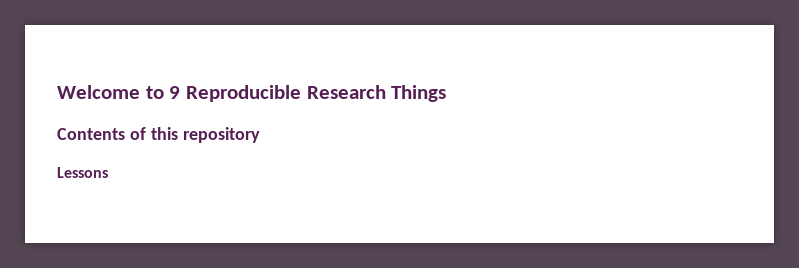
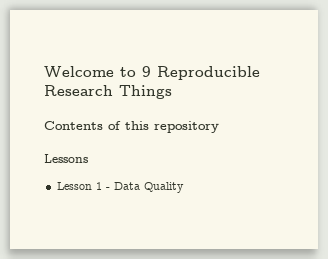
(108, 172) none -> [56,182,184,193] // Lesson 1 - Data Quality

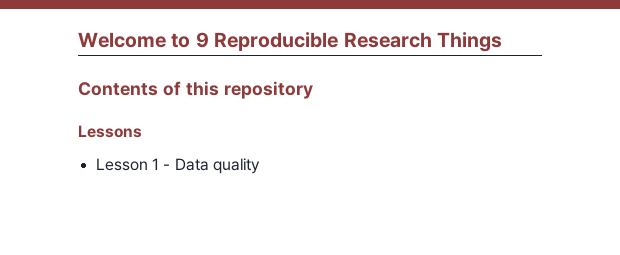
[143,182,184,193] Quality -> [212,158,260,174] quality

